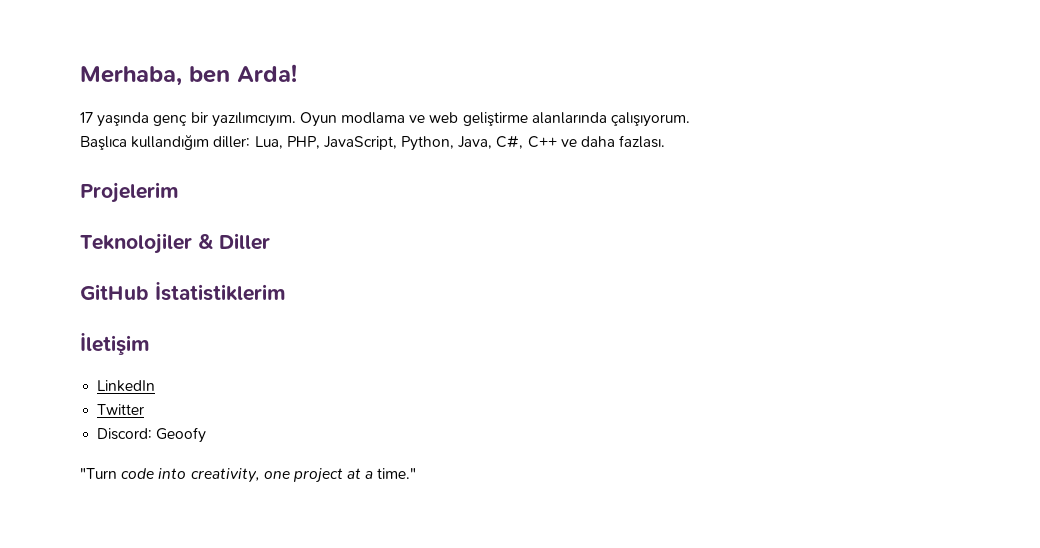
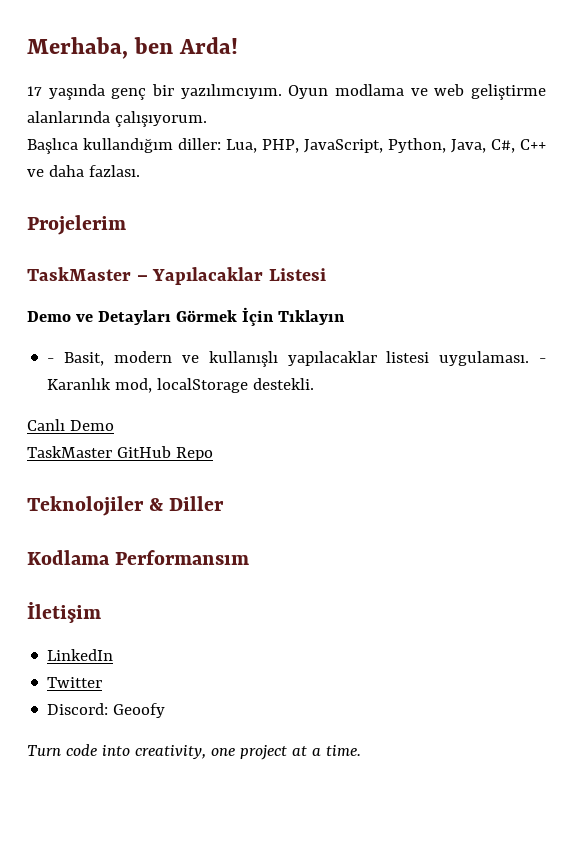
(179, 192) none -> [27,267,326,285] [27,307,345,326] [47,351,546,367] [47,378,315,393] [27,419,114,431] [27,446,213,461] // TaskMaster – Yapılacaklar Listesi // Demo ve Detayları Görmek İçin Tıklayın // - Basit, modern ve kullanışlı yapılacaklar listesi uygulaması. - Karanlık mod, localStorage destekli. // Canlı Demo // TaskMaster GitHub Repo
[80,282,286,301] GitHub İstatistiklerim -> [27,550,250,565] Kodlama Performansım
[80,468,117,479] "Turn -> [27,745,61,756] Turn
[377,468,417,479] time." -> [325,745,361,756] time.

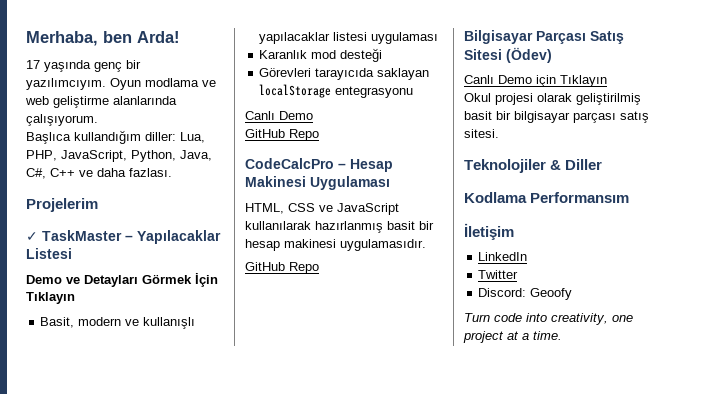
(126, 225) none -> [26,232,38,241] ✓
[47,358,55,363] - -> (75, 298) none
[439,351,546,366] [47,378,315,393] uygulaması. - Karanlık mod, localStorage destekli. -> [371,32,439,44] [259,48,383,62] [259,68,430,80] [259,84,414,98] uygulaması // Karanlık mod desteği // Görevleri tarayıcıda saklayan localStorage entegrasyonu
[27,446,213,461] TaskMaster GitHub Repo -> [245,129,319,141] [245,158,393,172] [245,176,390,190] [245,203,399,215] [245,221,434,233] [245,239,426,251] [245,262,319,274] [464,30,624,44] [464,47,552,63] [464,75,607,87] [464,93,641,105] [464,111,649,123] [464,129,499,138] GitHub Repo // CodeCalcPro – Hesap Makinesi Uygulaması // HTML, CSS ve JavaScript kullanılarak hazırlanmış basit bir hesap makinesi uygulamasıdır. // GitHub Repo // Bilgisayar Parçası Satış Sitesi (Ödev) // Canlı Demo için Tıklayın // Okul projesi olarak geliştirilmiş basit bir bilgisayar parçası satış sitesi.

